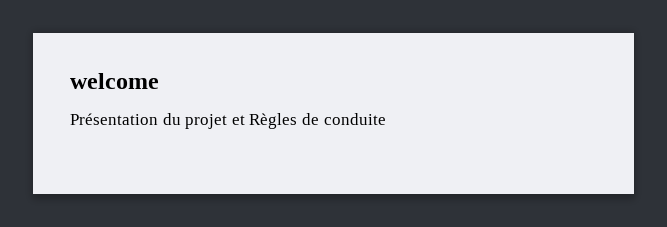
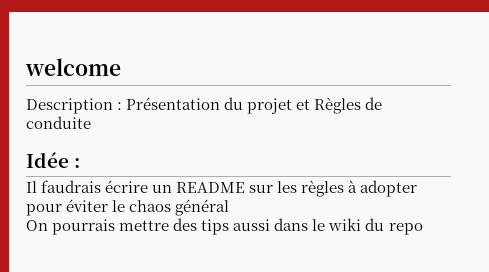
(159, 81) none -> [26,98,123,114] Description :
(386, 119) none -> [26,152,81,168] [26,180,418,197] [26,199,230,216] [26,218,423,235] // Idée : // Il faudrais écrire un README sur les règles à adopter pour éviter le chaos général // On pourrais mettre des tips aussi dans le wiki du repo

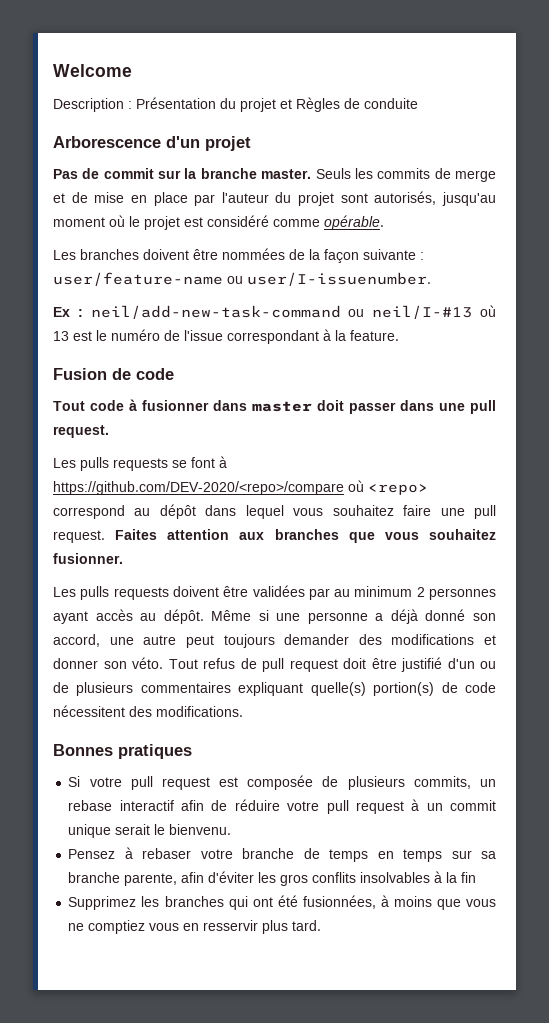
[25,58,121,76] welcome -> [53,64,132,77] Welcome
[26,152,81,168] [26,180,418,197] [26,199,230,216] [26,218,423,235] Idée : // Il faudrais écrire un README sur les règles à adopter pour éviter le chaos général // On pourrais mettre des tips aussi dans le wiki du repo -> [53,136,251,151] [53,168,497,182] [53,191,496,206] [53,215,384,230] [53,248,424,263] [53,272,431,286] [53,305,497,319] [53,329,399,344] [53,368,174,380] [53,399,496,414] [53,425,109,438] [53,456,227,471] [53,480,428,495] [53,504,497,519] [53,529,497,543] [53,553,123,564] [53,585,497,600] [53,609,496,624] [53,634,496,648] [53,657,496,672] [53,682,497,696] [53,705,243,717] [53,744,192,759] [68,775,497,790] [68,799,497,814] [68,824,232,838] [68,847,496,862] [68,871,477,886] [68,895,496,910] [68,920,322,934] Arborescence d'un projet // Pas de commit sur la branche master. Seuls les commits de merge et de mise en place par l'auteur du projet sont autorisés, jusqu'au moment où le projet est considéré comme opérable. // Les branches doivent être nommées de la façon suivante : user/feature-name ou user/I-issuenumber. // Ex : neil/add-new-task-command ou neil/I-#13 où 13 est le numéro de l'issue correspondant à la feature. // Fusion de code // Tout code à fusionner dans master doit passer dans une pull request. // Les pulls requests se font à https://github.com/DEV-2020/<repo>/compare où <repo> correspond au dépôt dans lequel vous souhaitez faire une pull request. Faites attention aux branches que vous souhaitez fusionner. // Les pulls requests doivent être validées par au minimum 2 personnes ayant accès au dépôt. Même si une personne a déjà donné son accord, une autre peut toujours demander des modifications et donner son véto. Tout refus de pull request doit être justifié d'un ou de plusieurs commentaires expliquant quelle(s) portion(s) de code nécessitent des modifications. // Bonnes pratiques // Si votre pull request est composée de plusieurs commits, un rebase interactif afin de réduire votre pull request à un commit unique serait le bienvenu. // Pensez à rebaser votre branche de temps en temps sur sa branche parente, afin d'éviter les gros conflits insolvables à la fin // Supprimez les branches qui ont été fusionnées, à moins que vous ne comptiez vous en resservir plus tard.

